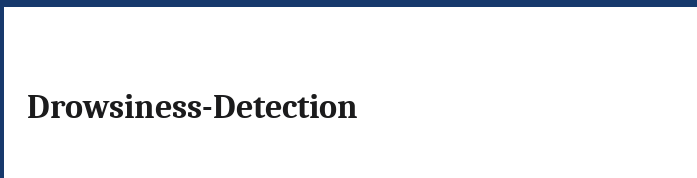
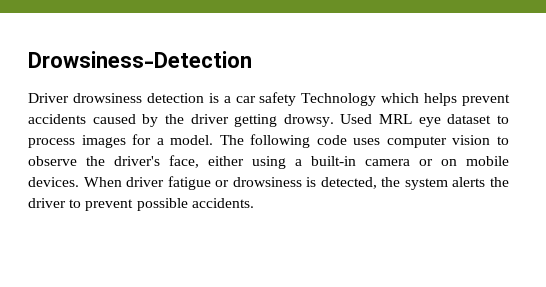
(358, 106) none -> [28,92,510,106] [28,114,509,127] [28,134,510,148] [28,155,509,169] [28,176,510,190] [28,198,254,211] // Driver drowsiness detection is a car safety Technology which helps prevent accidents caused by the driver getting drowsy. Used MRL eye dataset to process images for a model. The following code uses computer vision to observe the driver's face, either using a built-in camera or on mobile devices. When driver fatigue or drowsiness is detected, the system alerts the driver to prevent possible accidents.

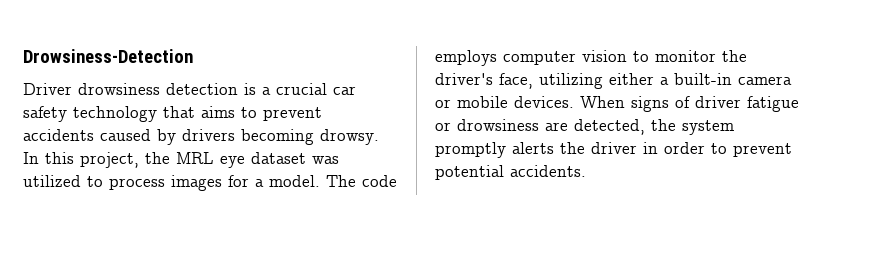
(231, 99) none -> [276,83,327,95] crucial
[301,93,510,106] [28,114,373,127] Technology which helps prevent accidents caused by the driver getting drowsy. Used -> [73,106,322,122] [23,129,379,145] [23,152,170,168] technology that aims to prevent accidents caused by drivers becoming drowsy. In this project, the
(492, 119) none -> [312,156,339,164] [23,175,81,187] was utilized
[250,134,381,148] following code uses -> [362,175,397,187] [435,50,497,66] code employs
[28,156,77,166] observe -> [655,50,716,62] monitor
[208,156,286,169] either using -> [539,73,654,89] utilizing either
[441,159,457,166] on -> (451, 103) none
(122, 182) none -> [631,96,690,112] signs of
[306,177,317,187] is -> [545,122,568,131] are
(448, 184) none -> [435,142,506,158] promptly
[69,198,188,211] to prevent possible -> [643,142,792,157] [435,165,504,180] in order to prevent potential

